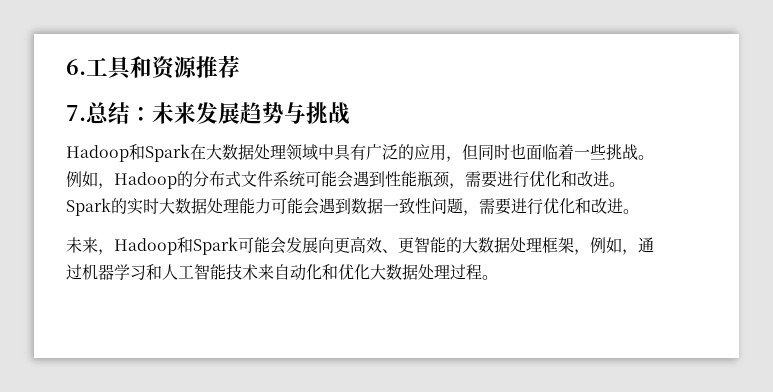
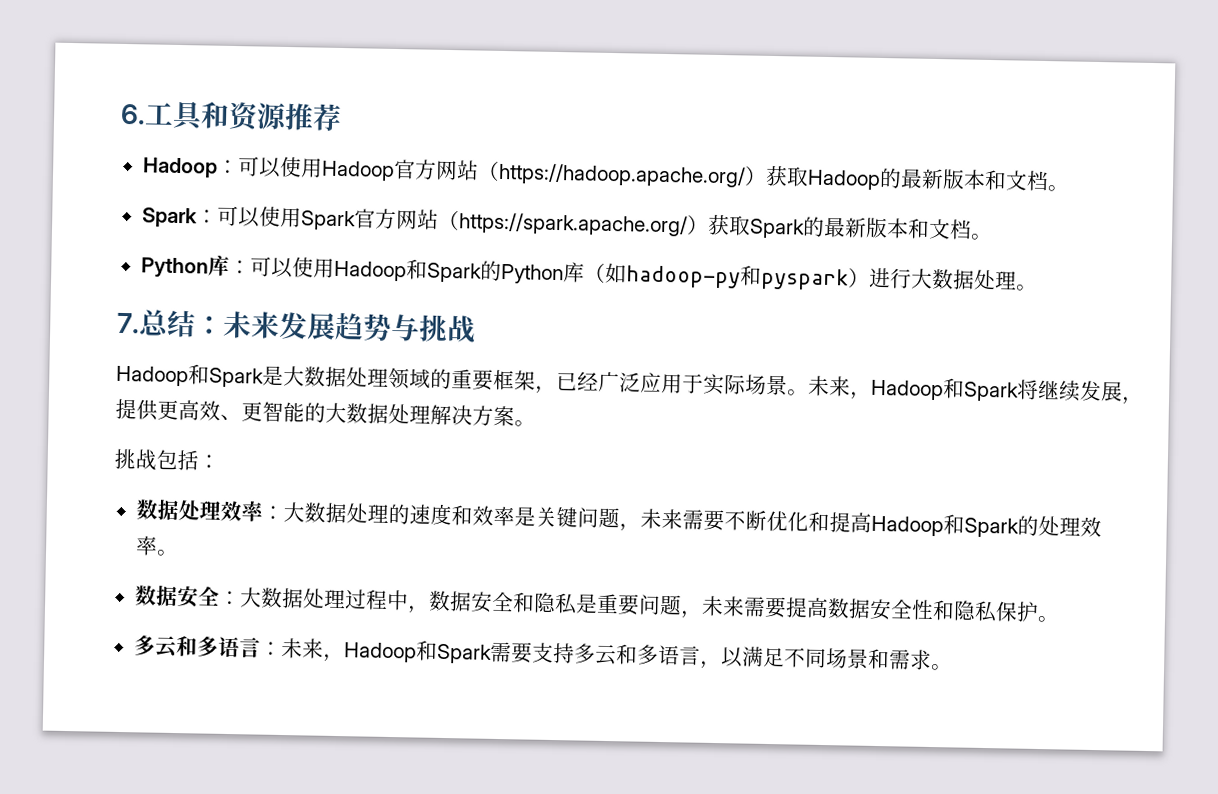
(240, 66) none -> [142,156,1069,192] [141,205,993,241] [140,254,1038,291] // Hadoop：可以使用Hadoop官方网站（https://hadoop.apache.org/）获取Hadoop的最新版本和文档。 // Spark：可以使用Spark官方网站（https://spark.apache.org/）获取Spark的最新版本和文档。 // Python库：可以使用Hadoop和Spark的Python库（如hadoop-py和pyspark）进行大数据处理。
[190,144,206,160] 在 -> [262,365,284,386] 是
[318,143,654,162] [66,171,625,189] [66,198,639,216] [66,237,334,255] 中具有广泛的应用，但同时也面临着一些挑战。例如，Hadoop的分布式文件系统可能会遇到性能瓶颈，需要进行优化和改进。Spark的实时大数据处理能力可能会遇到数据一致性问题，需要进行优化和改进。 // 未来，Hadoop和Spark可能会发展向 -> [430,368,1144,405] [115,398,158,421] 的重要框架，已经广泛应用于实际场景。未来，Hadoop和Spark将继续发展，提供
[542,237,654,255] [66,264,482,281] 框架，例如，通过机器学习和人工智能技术来自动化和优化大数据处理过程 -> [430,404,536,427] [114,448,220,471] [135,499,1102,538] [134,535,179,557] [134,585,1060,623] [133,635,932,671] 解决方案。 // 挑战包括： // 数据处理效率：大数据处理的速度和效率是关键问题，未来需要不断优化和提高Hadoop和Spark的处理效率。 // 数据安全：大数据处理过程中，数据安全和隐私是重要问题，未来需要提高数据安全性和隐私保护。 // 多云和多语言：未来，Hadoop和Spark需要支持多云和多语言，以满足不同场景和需求

